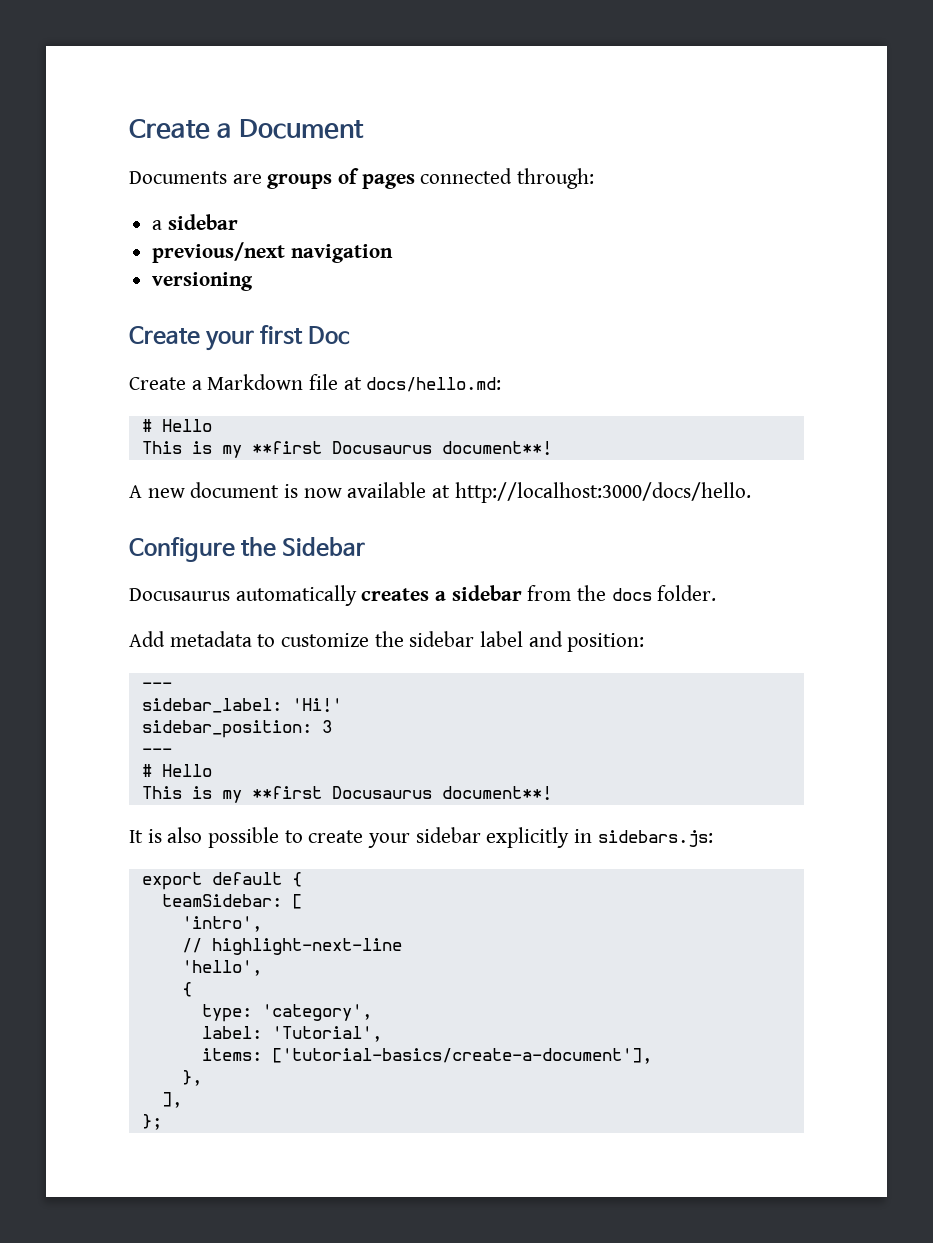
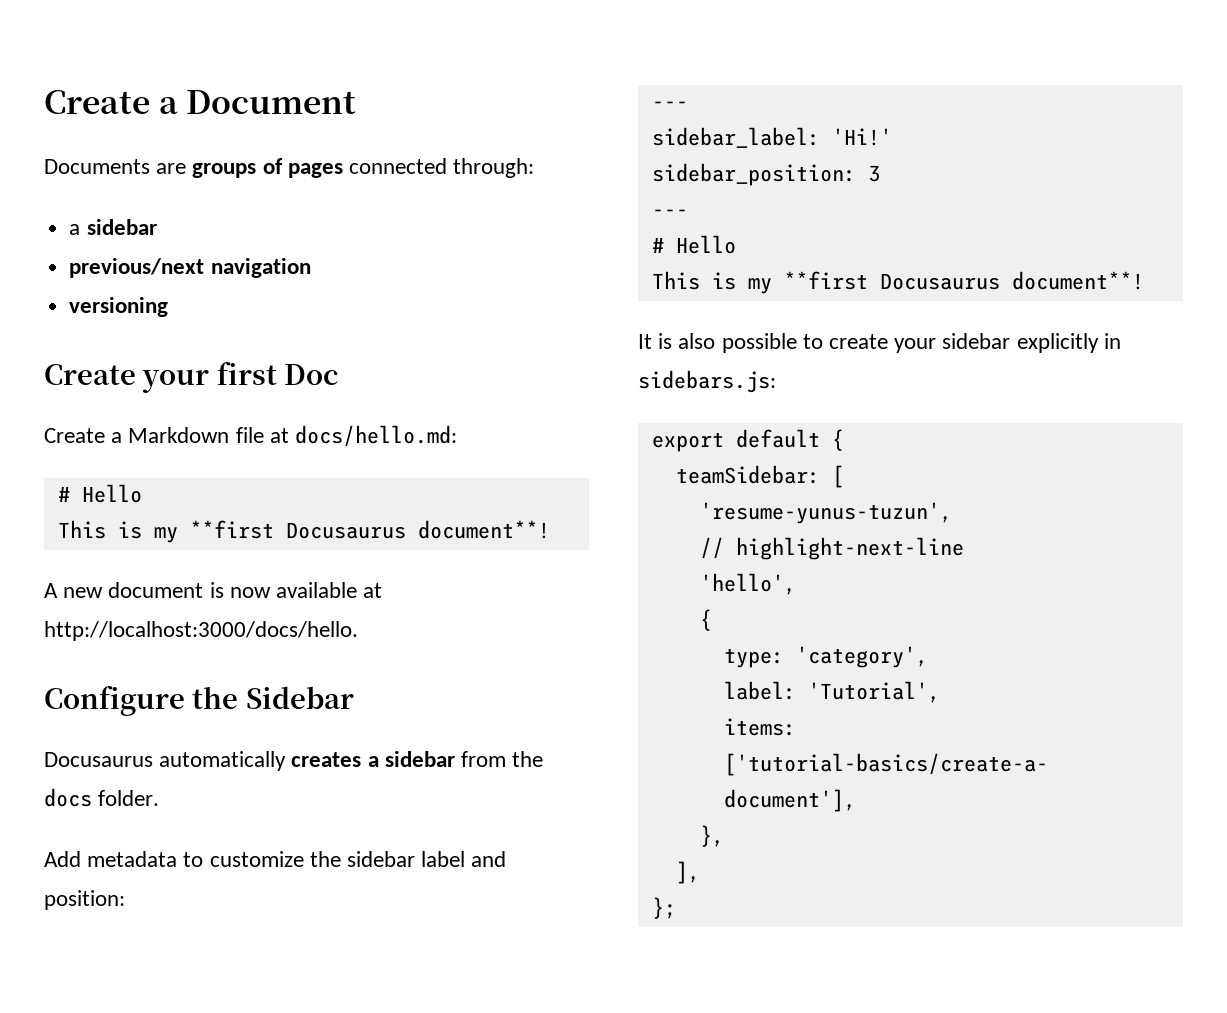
[181,916,262,932] 'intro', -> [699,502,952,524] 'resume-yunus-tuzun',

